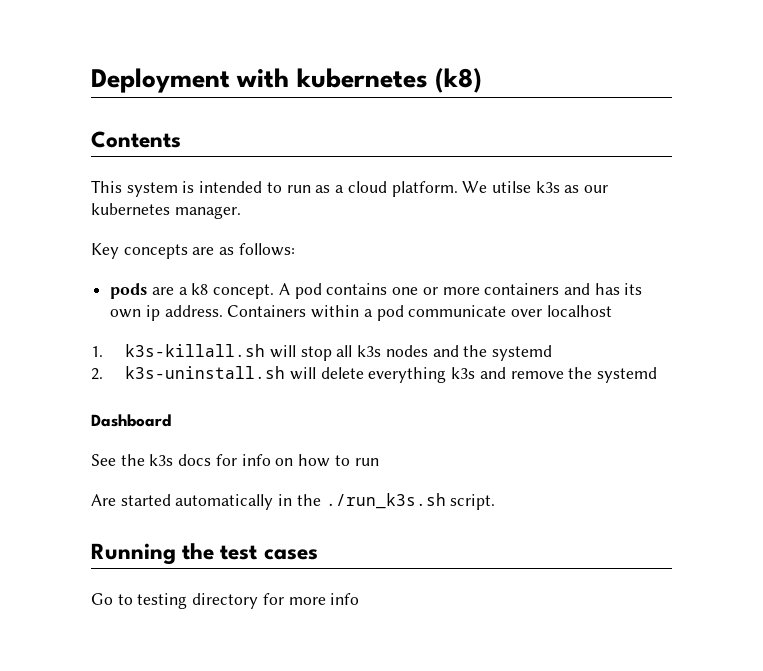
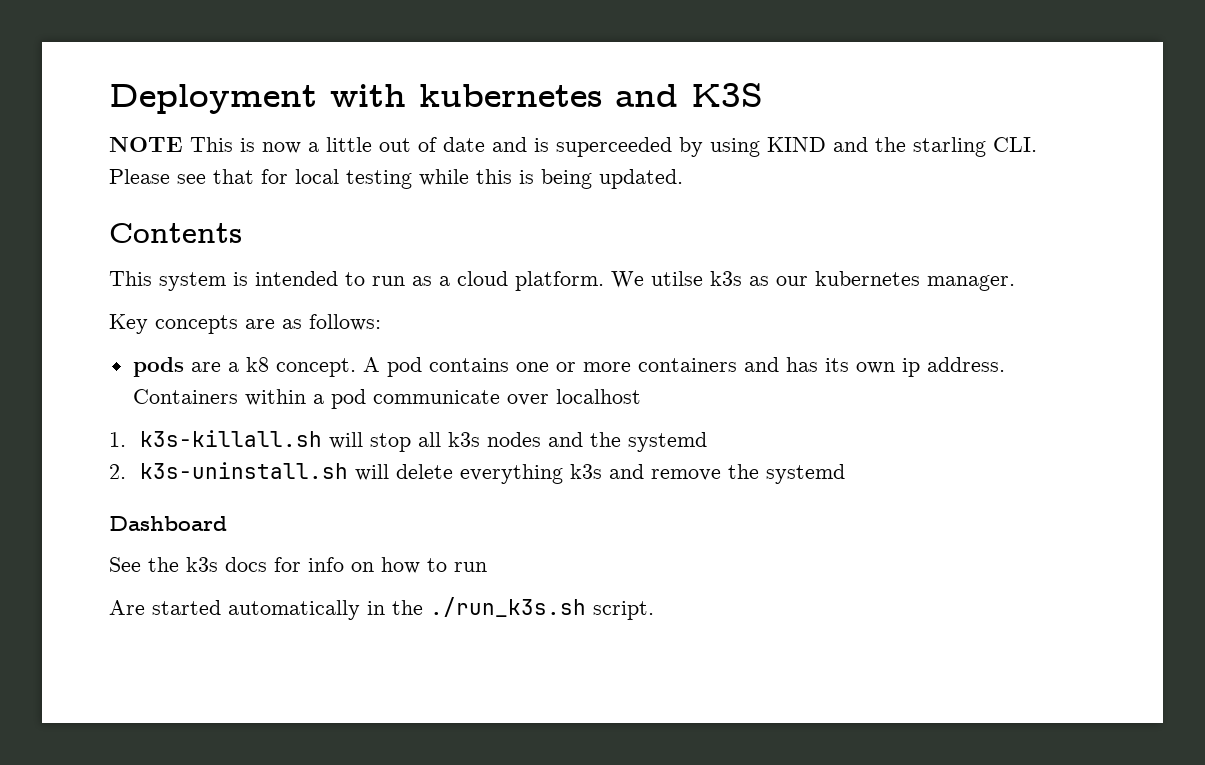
[434,68,482,93] (k8) -> [615,83,763,107] [109,137,1037,157] [109,169,683,189] and K3S // NOTE This is now a little out of date and is superceeded by using KIND and the starling CLI. Please see that for local testing while this is being updated.
[91,543,318,565] [91,593,360,609] // Running the test cases // Go to testing directory for more info -> (654, 610) none

